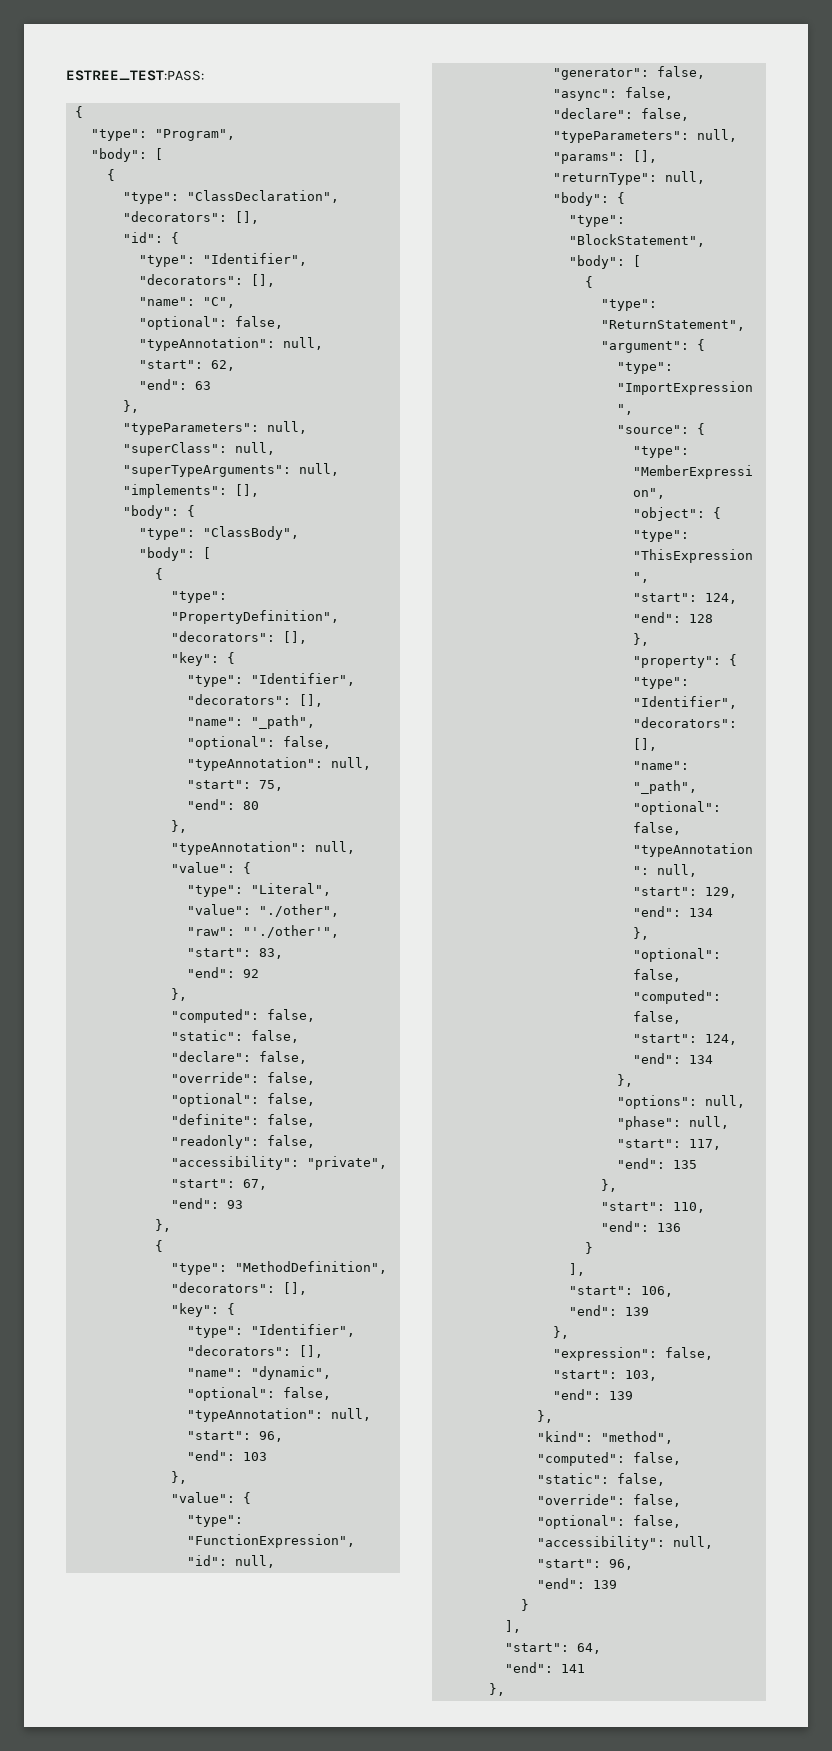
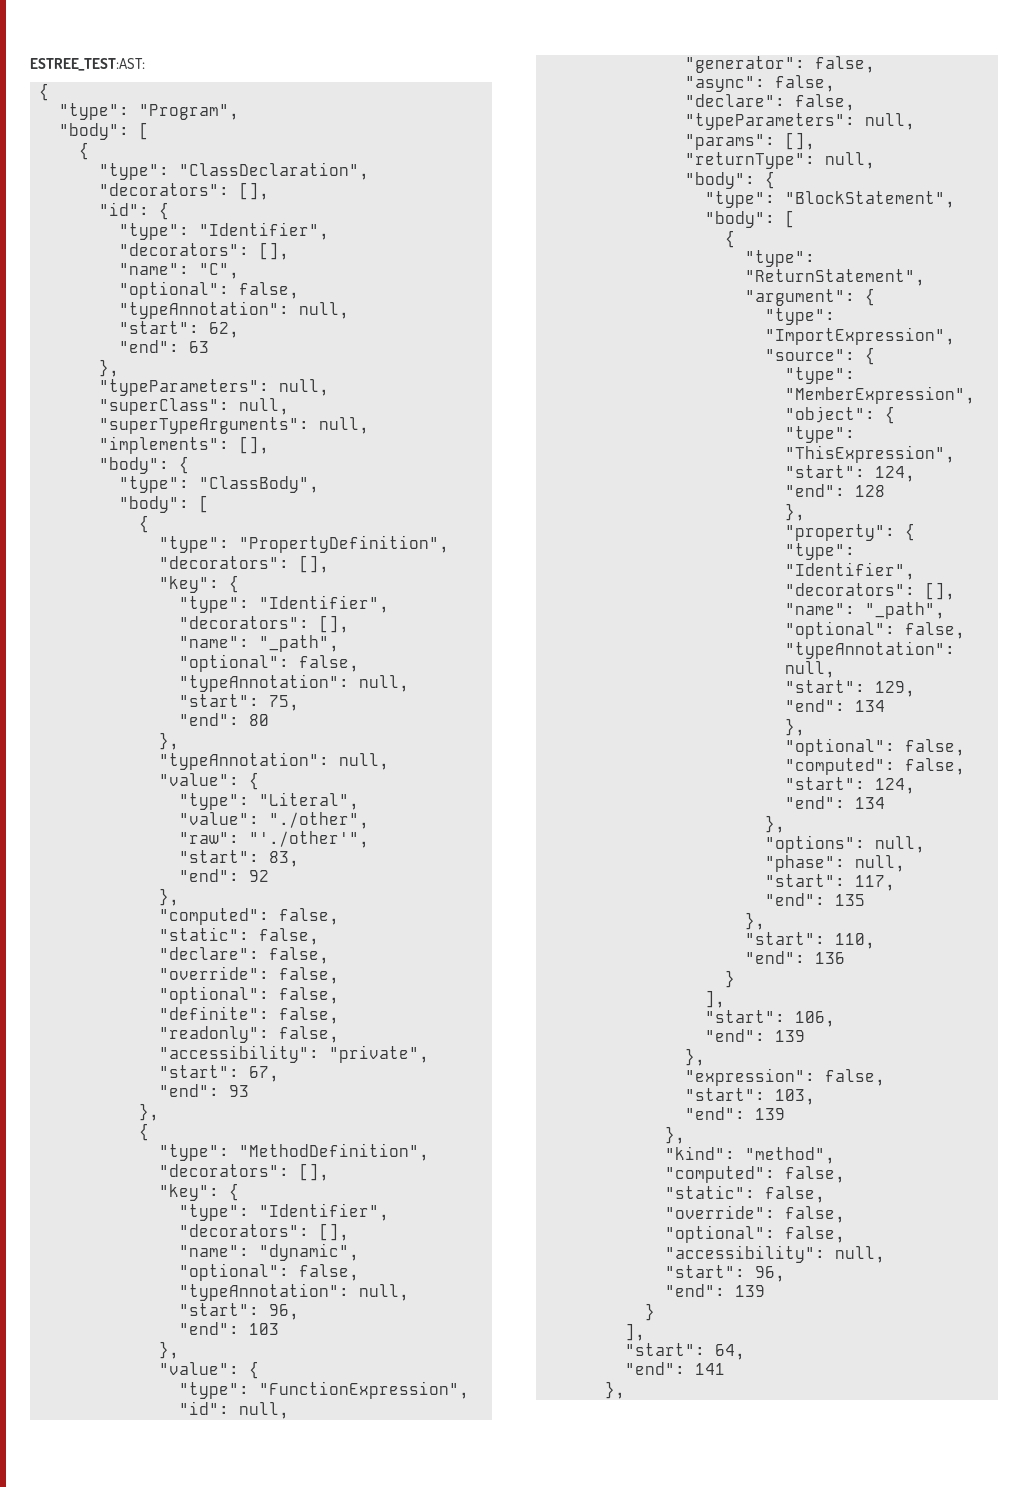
[66,70,204,81] ESTREE_TEST:PASS: -> [30,58,145,71] ESTREE_TEST:AST:

